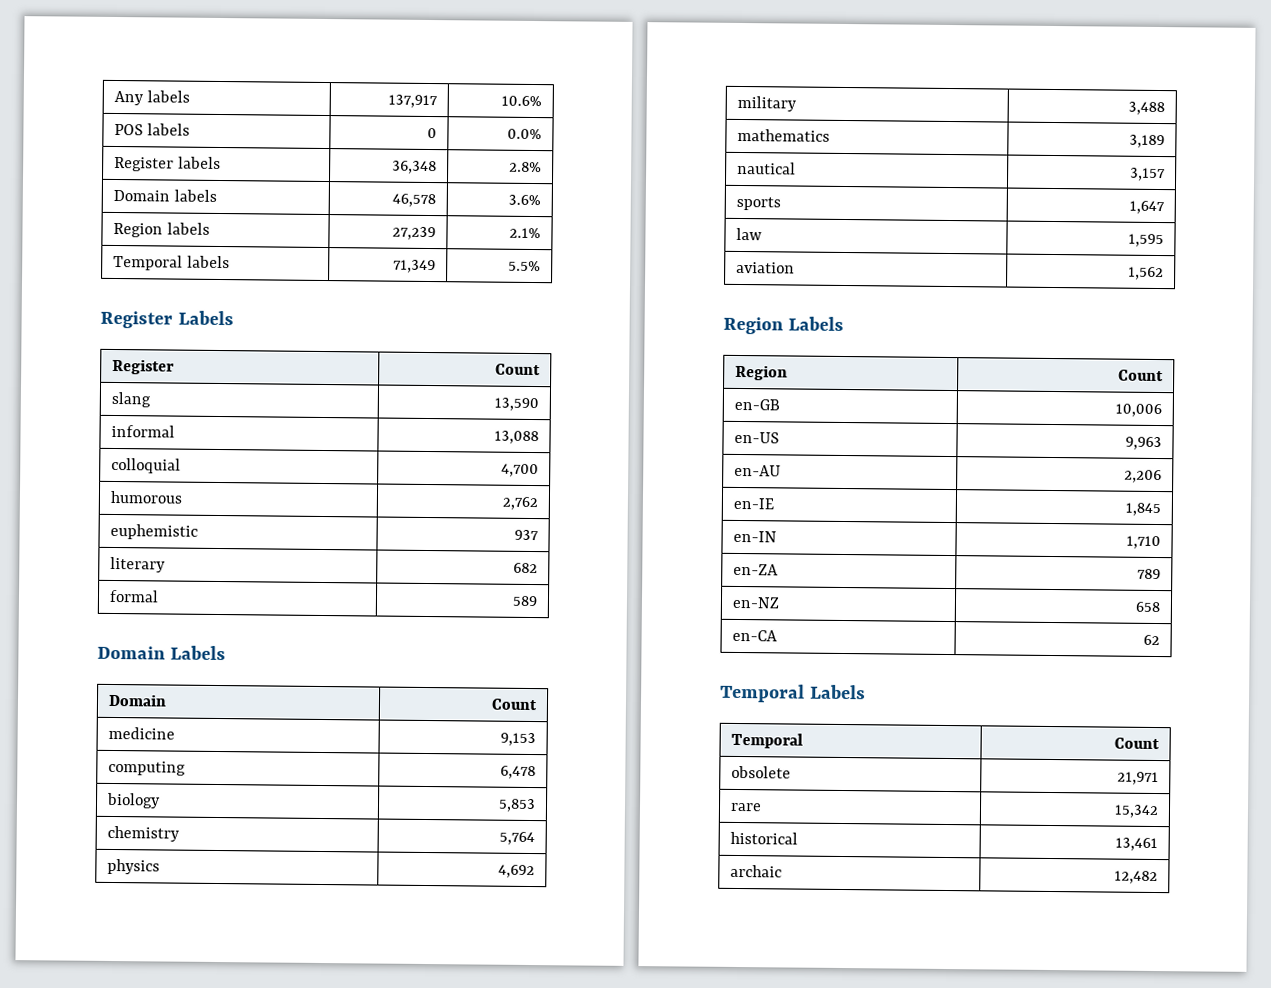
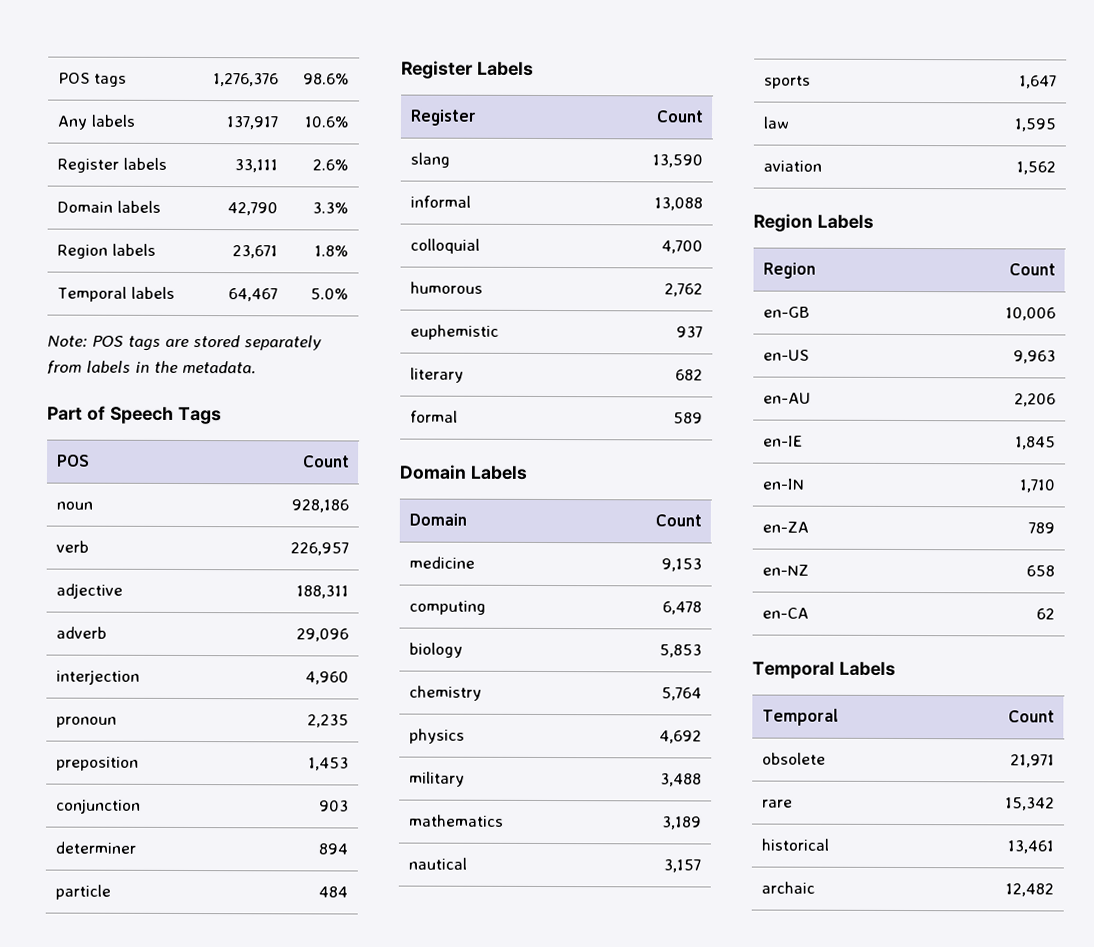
(114, 98) none -> [57,72,127,87] [213,73,280,87] [303,73,351,85] POS tags | 1,276,376 | 98.6% //
[114,123,191,136] [426,127,437,139] [506,128,542,140] // POS labels | 0 | 0.0% -> (350, 122) none
[391,160,437,175] [508,161,542,173] 36,348 | 2.8% -> [234,159,279,173] [312,159,350,171] 33,111 | 2.6%
[391,193,436,208] [507,194,541,206] 46,578 | 3.6% -> [227,202,279,216] [312,202,350,214] 42,790 | 3.3%
[391,226,436,241] [508,227,541,239] 27,239 | 2.1% -> [232,245,279,259] [314,245,350,257] 23,671 | 1.8%
[392,259,436,274] [507,260,541,272] 71,349 | 5.5% -> [228,288,279,302] [310,288,350,300] [47,335,322,351] [47,360,256,375] [47,405,222,425] [56,454,90,467] [303,455,351,468] [55,501,93,510] [291,499,350,513] [55,540,89,553] [290,542,350,556] [55,583,123,599] [296,585,350,599] [55,626,107,639] [296,628,350,642] [55,669,140,685] [305,671,350,685] [55,716,117,728] [307,714,350,728] [55,756,139,771] [308,757,350,771] [55,798,141,814] [319,800,350,812] [54,841,136,854] [318,843,349,855] [54,884,111,900] [318,886,349,898] 64,467 | 5.0% // Note: POS tags are stored separately from labels in the metadata. // Part of Speech Tags // POS | Count // noun | 928,186 // verb | 226,957 // adjective | 188,311 // adverb | 29,096 // interjection | 4,960 // pronoun | 2,235 // preposition | 1,453 // conjunction | 903 // determiner | 894 // particle | 484

